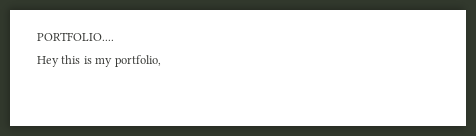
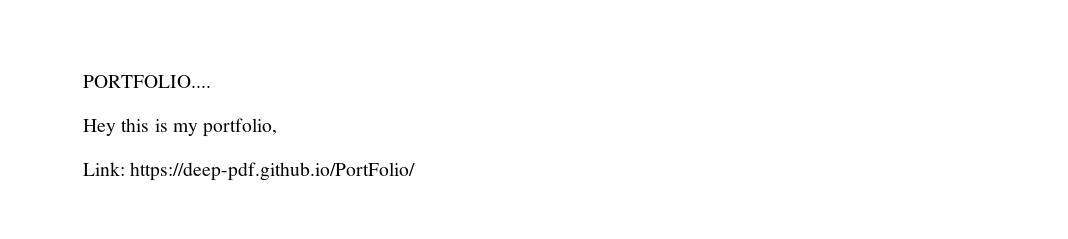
(161, 61) none -> [83,162,416,181] // Link: https://deep-pdf.github.io/PortFolio/

